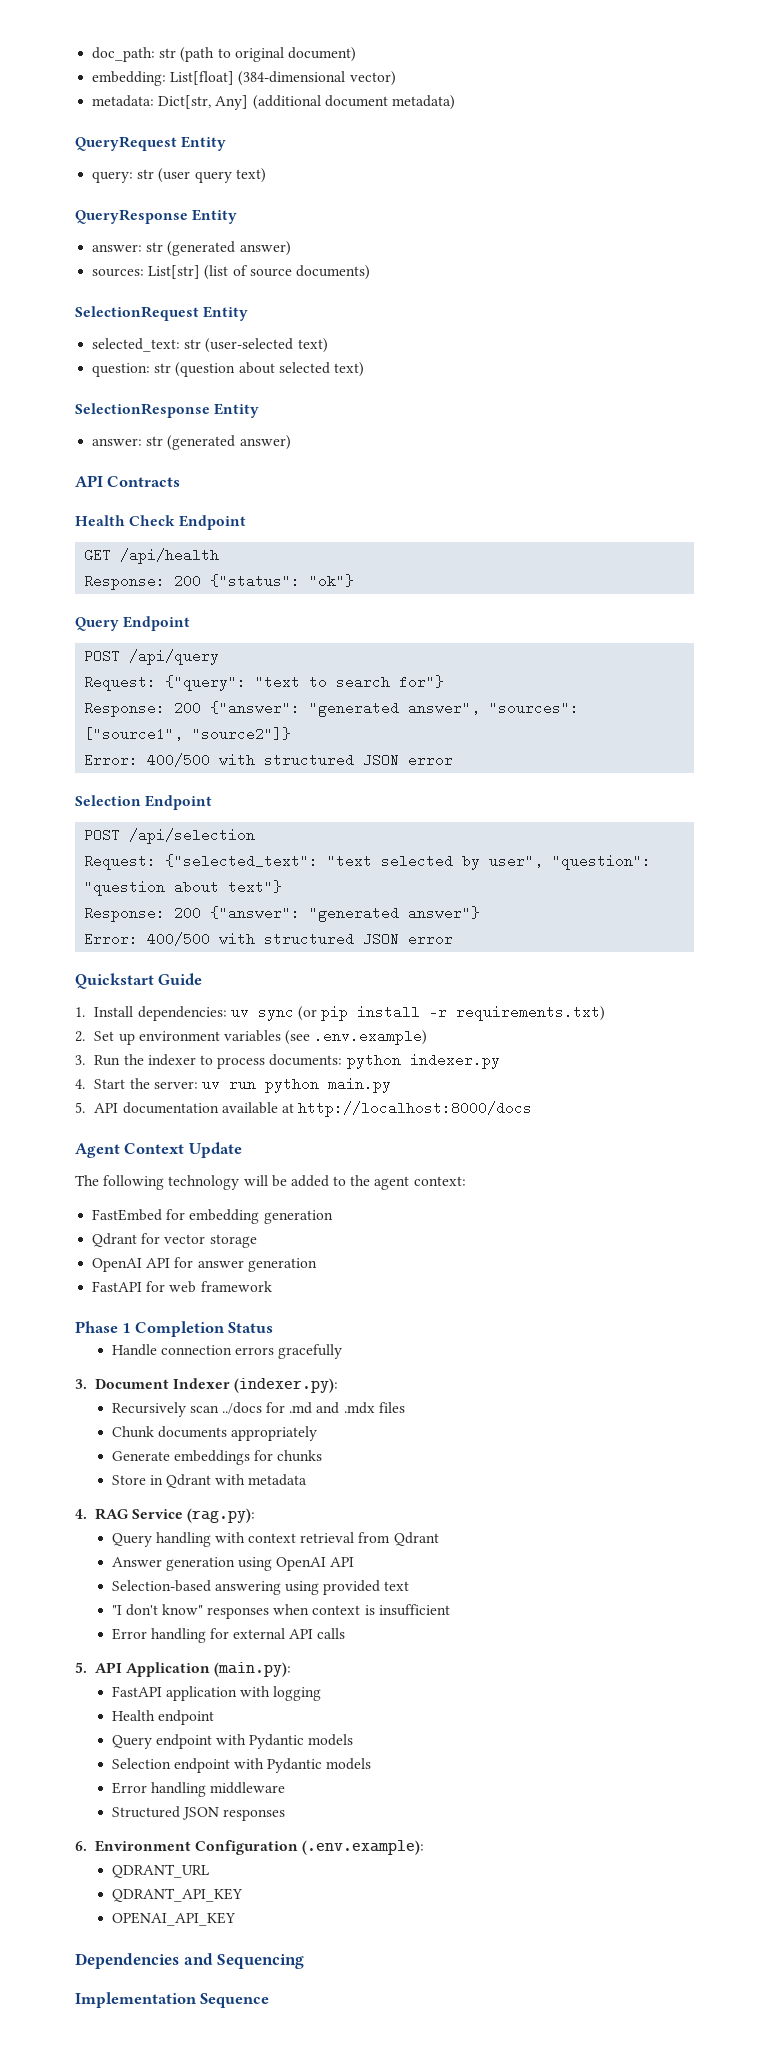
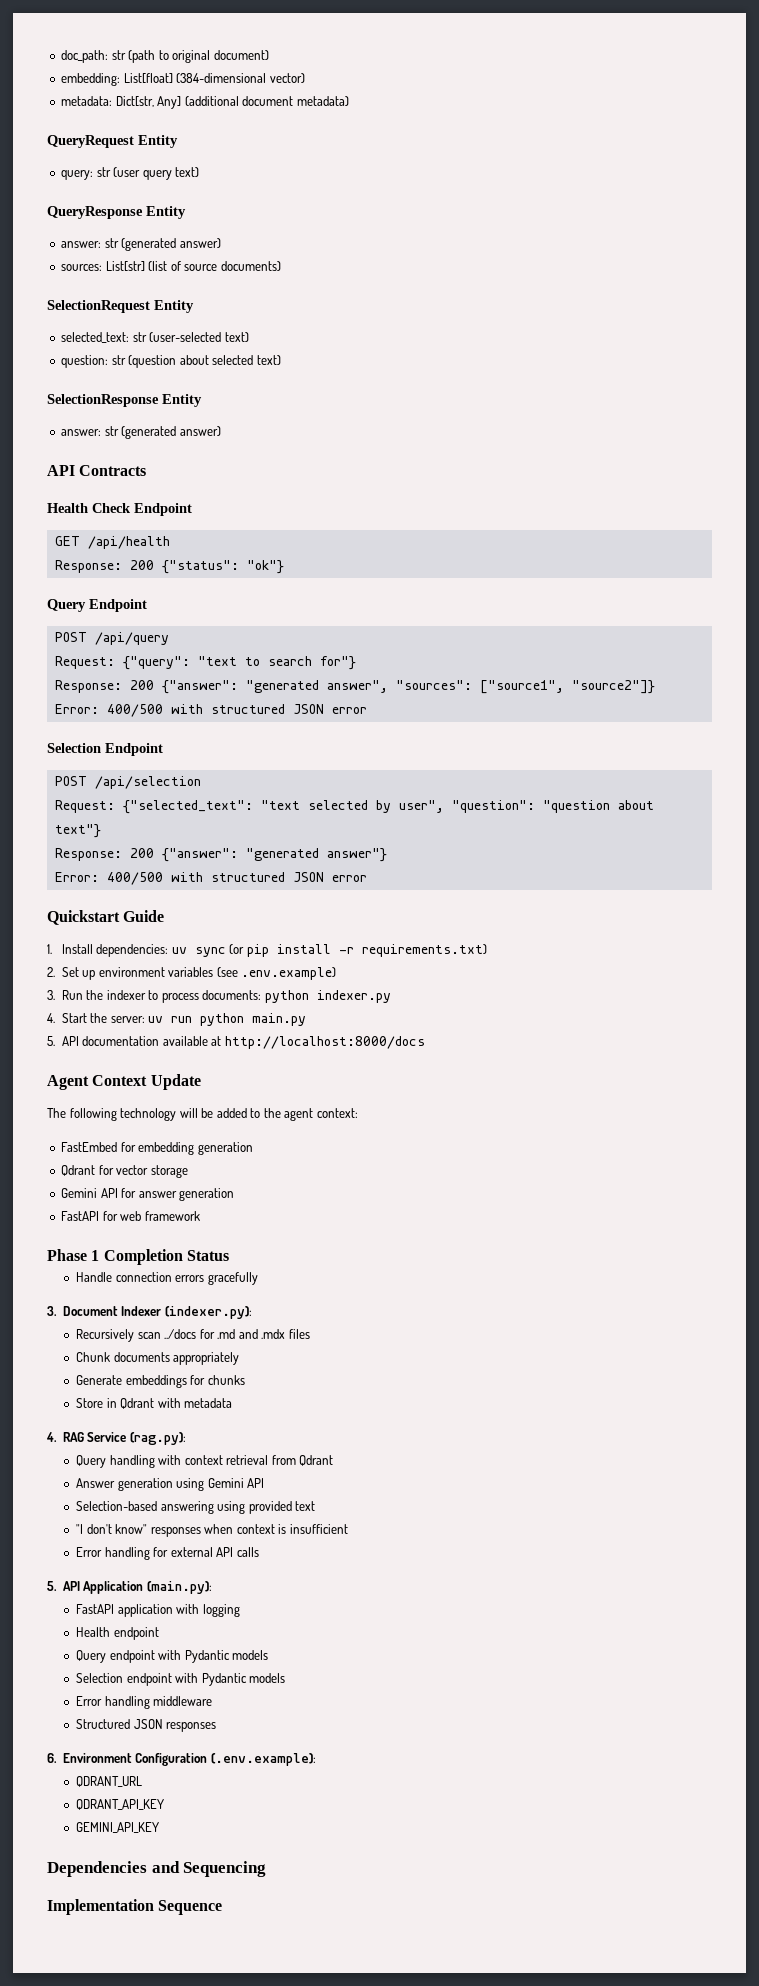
[92,1258,143,1272] OpenAI -> [61,1188,98,1198] Gemini
[276,1557,327,1571] OpenAI -> [207,1478,244,1488] Gemini
[111,1912,235,1926] OPENAI_API_KEY -> [76,1822,160,1833] GEMINI_API_KEY

